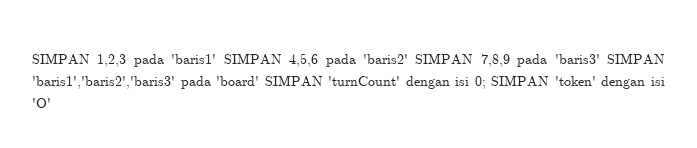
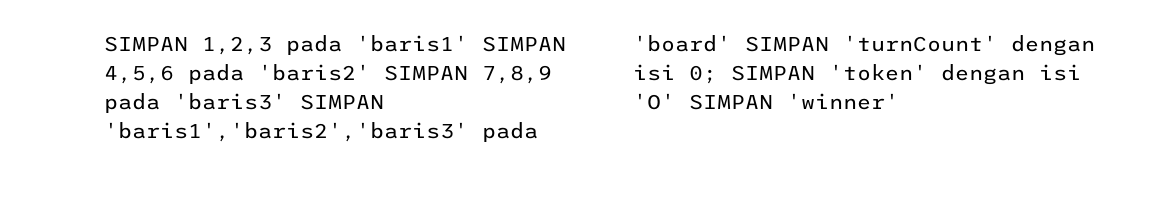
(51, 103) none -> [689,93,899,110] SIMPAN 'winner'

